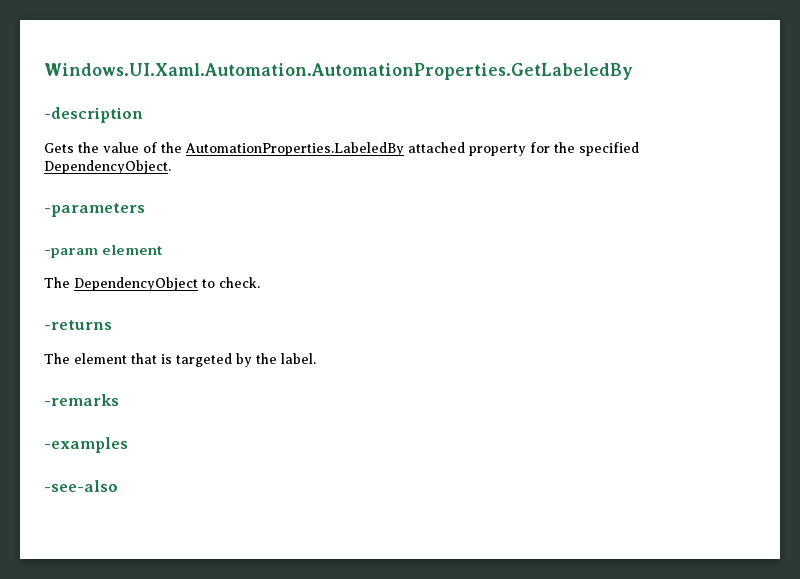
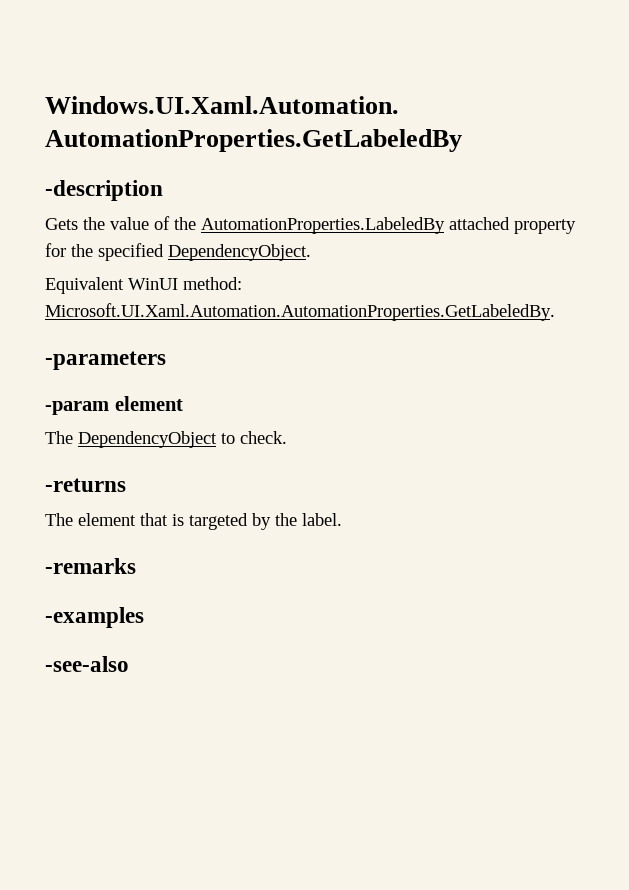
(171, 167) none -> [45,277,242,294] [45,303,555,321] // Equivalent WinUI method: Microsoft.UI.Xaml.Automation.AutomationProperties.GetLabeledBy.

